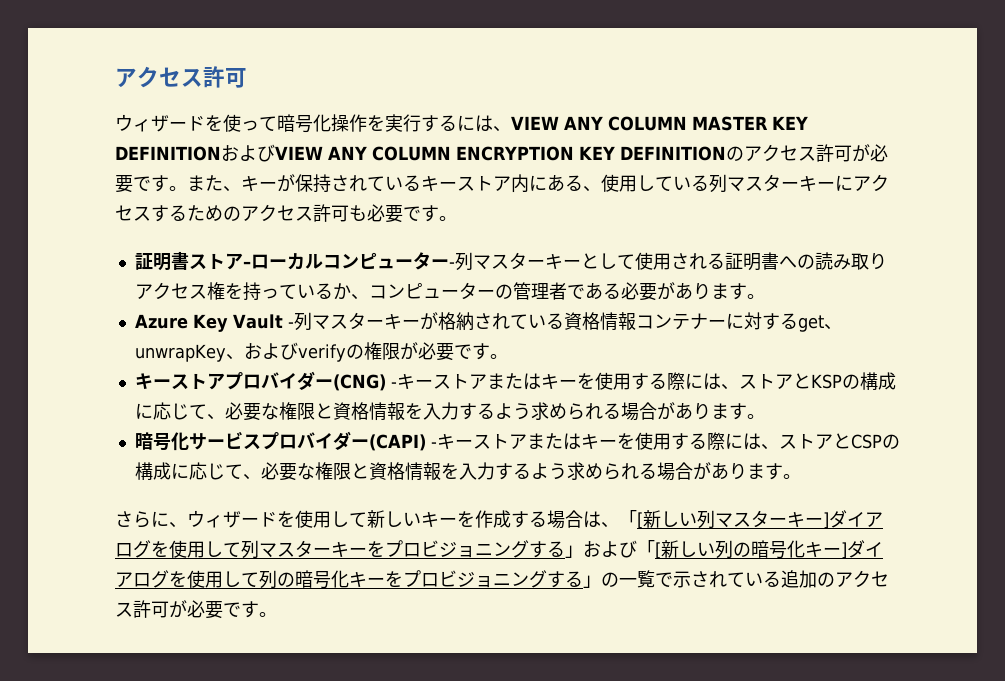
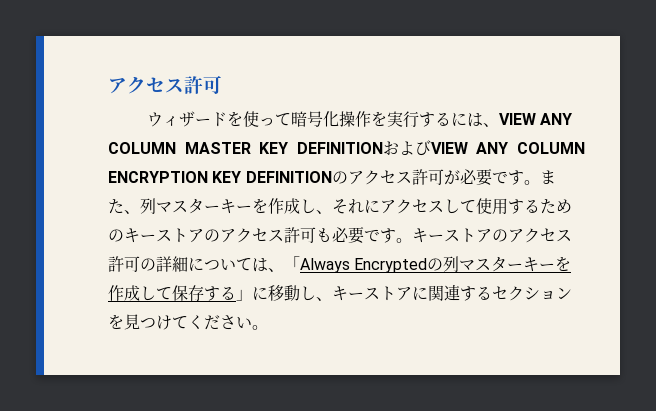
[241,174,835,193] キーが保持されているキーストア内にある、使用している列マスターキー -> [140,198,364,214] 列マスターキーを作成し、それ
(151, 213) none -> [444,198,508,215] して使用
(241, 213) none -> [124,228,220,243] キーストアの
[134,251,887,271] [134,282,765,301] [134,312,842,332] [134,342,508,362] [134,371,896,391] [134,402,765,421] [134,431,900,451] [134,462,801,481] [115,510,883,529] [115,540,883,559] [115,570,889,589] [115,600,259,619] // 証明書ストア–ローカルコンピューター-列マスターキーとして使用される証明書への読み取りアクセス権を持っているか、コンピューターの管理者である必要があります。 // Azure Key Vault -列マスターキーが格納されている資格情報コンテナーに対するget、unwrapKey、およびverifyの権限が必要です。 // キーストアプロバイダー(CNG) -キーストアまたはキーを使用する際には、ストアとKSPの構成に応じて、必要な権限と資格情報を入力するよう求められる場合があります。 // 暗号化サービスプロバイダー(CAPI) -キーストアまたはキーを使用する際には、ストアとCSPの構成に応じて、必要な権限と資格情報を入力するよう求められる場合があります。 // さらに、ウィザードを使用して新しいキーを作成する場合は、「[新しい列マスターキー]ダイアログを使用して列マスターキーをプロビジョニングする」および「[新しい列の暗号化キー]ダイアログを使用して列の暗号化キーをプロビジョニングする」の一覧で示されている追加のアクセス許可が必要です -> [412,228,572,243] [108,256,572,273] [108,284,572,301] [108,314,252,330] キーストアのアクセス許可の詳細については、「Always Encryptedの列マスターキーを作成して保存する」に移動し、キーストアに関連するセクションを見つけてください

